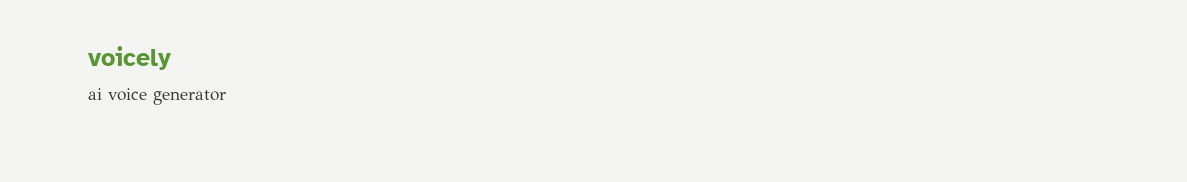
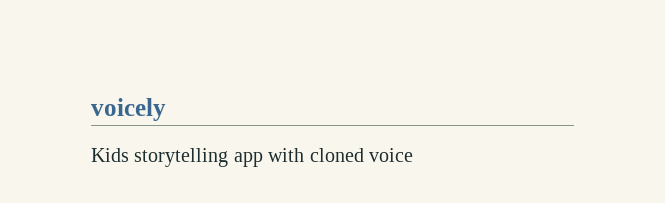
[88,88,226,105] ai voice generator -> [91,148,413,167] Kids storytelling app with cloned voice

